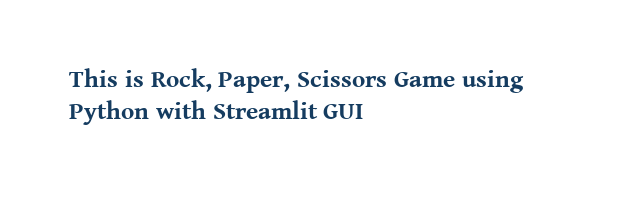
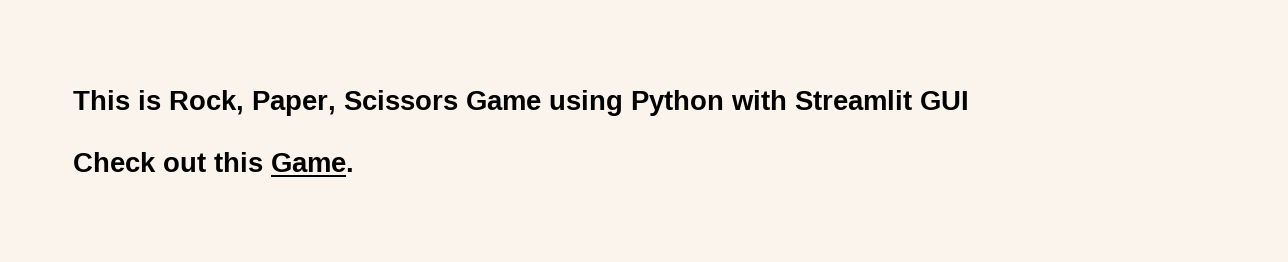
(364, 111) none -> [73,152,354,172] // Check out this Game.

